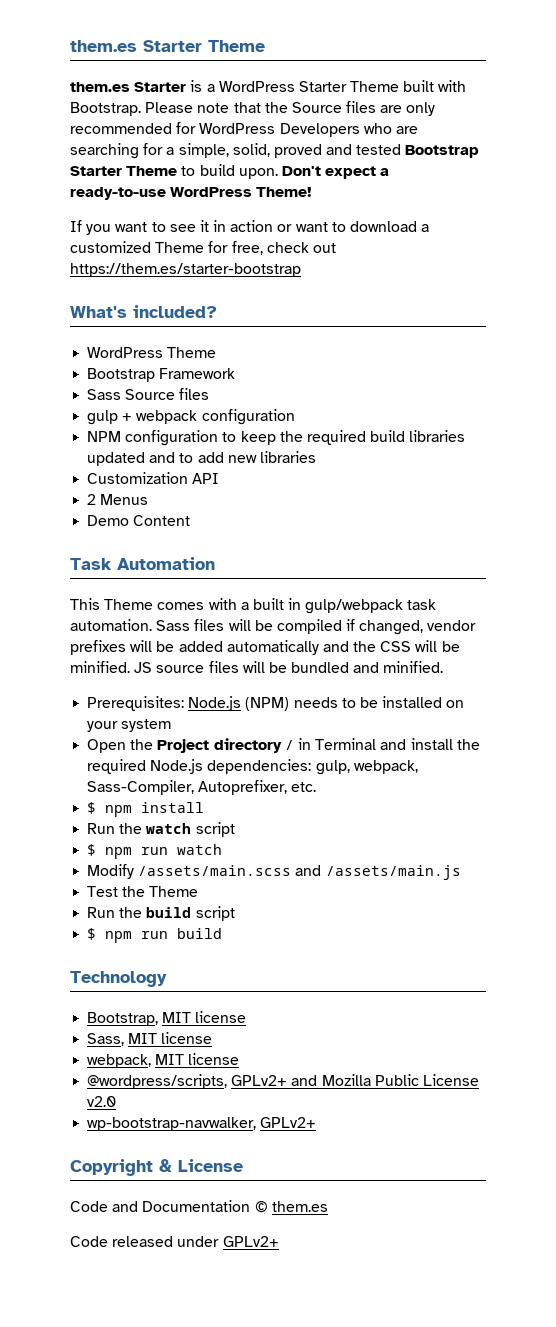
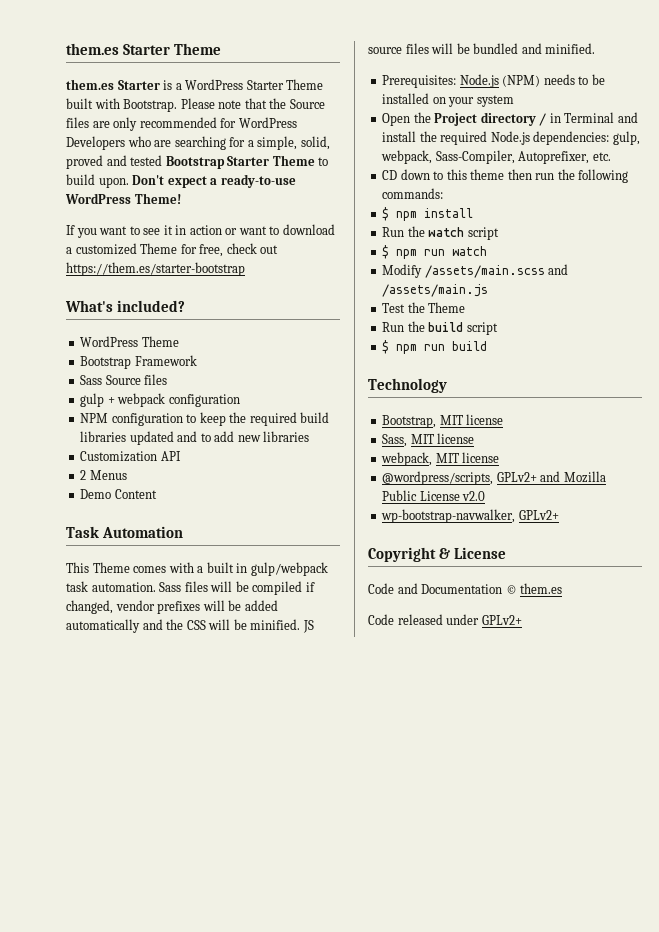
(317, 787) none -> [382,169,629,183] [382,188,444,199] // CD down to this theme then run the following commands:

